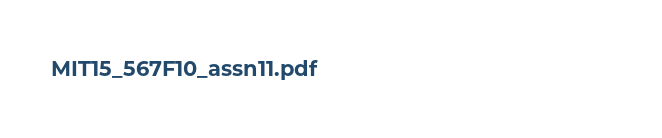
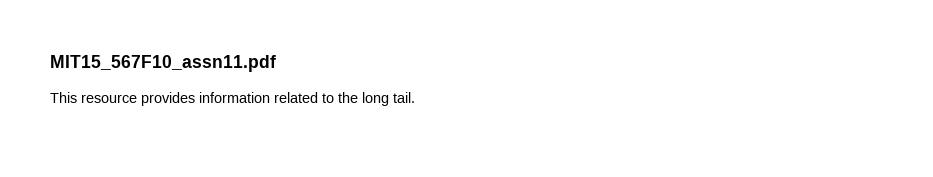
(318, 70) none -> [50,92,415,106] // This resource provides information related to the long tail.

